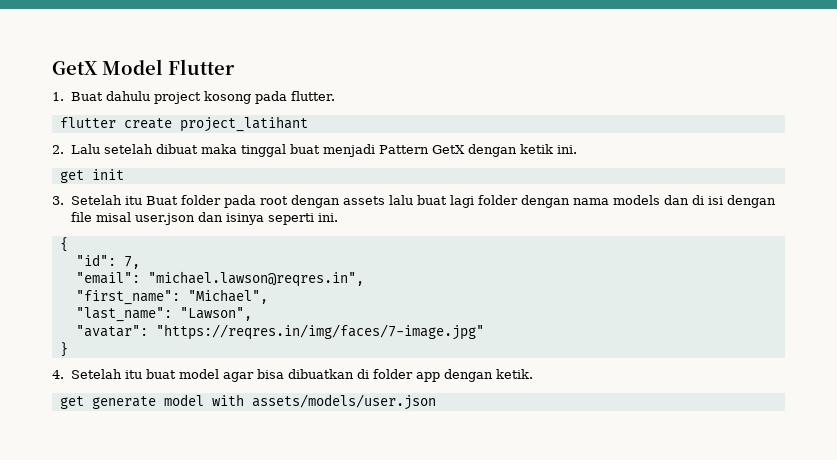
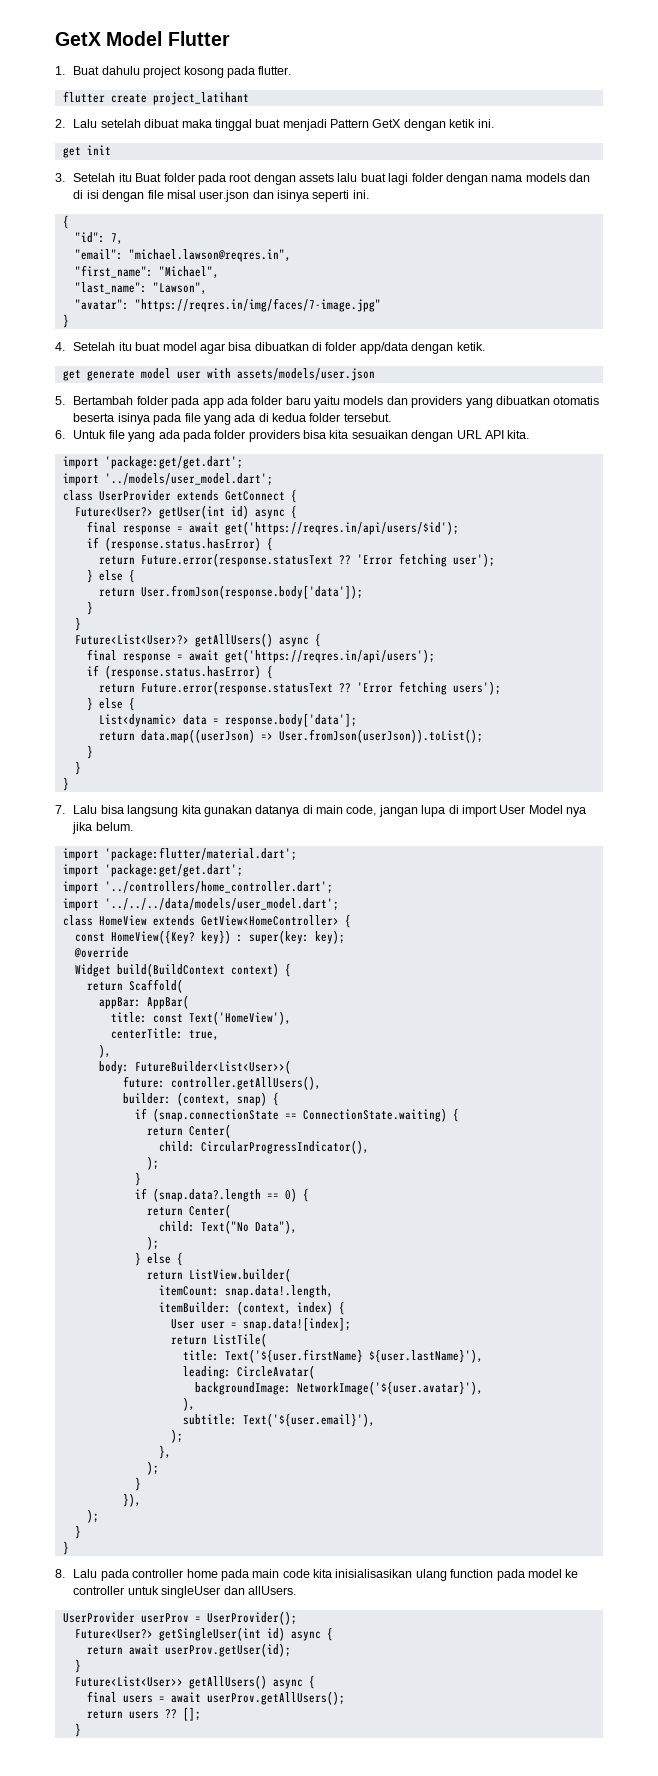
[415,372,440,382] app -> [359,342,408,354] app/data
(204, 400) none -> [176,371,201,379] user
(436, 402) none -> [55,396,600,408] [73,413,391,425] [55,430,530,442] [62,456,243,469] [62,473,273,486] [62,489,297,503] [74,505,297,519] [86,521,459,535] [86,537,273,551] [98,553,495,567] [86,569,135,583] [98,585,363,599] [86,601,93,615] [74,617,81,631] [74,633,321,647] [86,649,435,663] [86,665,273,679] [98,681,501,695] [86,697,135,711] [98,713,357,727] [98,729,483,743] [86,745,93,759] [74,761,81,775] [62,777,69,791] [55,805,587,817] [72,822,133,834] [62,847,297,861] [62,864,243,877] [62,881,333,894] [62,898,339,911] [62,914,351,928] [74,930,345,944] [73,947,129,958] [74,963,291,977] [86,979,183,993] [98,995,189,1009] [110,1011,291,1025] [110,1028,219,1040] [98,1044,111,1058] [98,1060,291,1074] [122,1076,321,1090] [122,1092,279,1106] [134,1108,459,1122] [146,1124,231,1138] [158,1140,369,1154] [146,1156,159,1170] [134,1172,141,1186] [134,1188,309,1202] [146,1204,231,1218] [158,1220,297,1234] [146,1236,159,1250] [134,1252,183,1266] [146,1268,291,1282] [158,1285,333,1298] [158,1301,345,1315] [170,1317,351,1331] [170,1333,267,1347] [182,1349,483,1363] [182,1365,315,1379] [194,1381,483,1395] [182,1397,195,1411] [182,1413,375,1427] [170,1429,183,1443] [158,1445,171,1459] [146,1461,159,1475] [134,1477,141,1491] [122,1493,141,1507] [86,1509,99,1523] [74,1525,81,1539] [62,1541,69,1555] [55,1569,579,1581] [73,1586,296,1598] [62,1611,297,1625] [74,1627,333,1641] [86,1643,291,1657] [74,1659,81,1673] [74,1675,315,1689] [86,1691,345,1705] [86,1707,201,1721] [74,1723,81,1737] // 5. Bertambah folder pada app ada folder baru yaitu models dan providers yang dibuatkan otomatis beserta isinya pada file yang ada di kedua folder tersebut. // 6. Untuk file yang ada pada folder providers bisa kita sesuaikan dengan URL API kita. // import 'package:get/get.dart'; // import '../models/user_model.dart'; // class UserProvider extends GetConnect { // Future<User?> getUser(int id) async { // final response = await get('https://reqres.in/api/users/$id'); // if (response.status.hasError) { // return Future.error(response.statusText ?? 'Error fetching user'); // } else { // return User.fromJson(response.body['data']); // } // } // Future<List<User>?> getAllUsers() async { // final response = await get('https://reqres.in/api/users'); // if (response.status.hasError) { // return Future.error(response.statusText ?? 'Error fetching users'); // } else { // List<dynamic> data = response.body['data']; // return data.map((userJson) => User.fromJson(userJson)).toList(); // } // } // } // 7. Lalu bisa langsung kita gunakan datanya di main code, jangan lupa di import User Model nya jika belum. // import 'package:flutter/material.dart'; // import 'package:get/get.dart'; // import '../controllers/home_controller.dart'; // import '../../../data/models/user_model.dart'; // class HomeView extends GetView<HomeController> { // const HomeView({Key? key}) : super(key: key); // @override // Widget build(BuildContext context) { // return Scaffold( // appBar: AppBar( // title: const Text('HomeView'), // centerTitle: true, // ), // body: FutureBuilder<List<User>>( // future: controller.getAllUsers(), // builder: (context, snap) { // if (snap.connectionState == ConnectionState.waiting) { // return Center( // child: CircularProgressIndicator(), // ); // } // if (snap.data?.length == 0) { // return Center( // child: Text("No Data"), // ); // } else { // return ListView.builder( // itemCount: snap.data!.length, // itemBuilder: (context, index) { // User user = snap.data![index]; // return ListTile( // title: Text('${user.firstName} ${user.lastName}'), // leading: CircleAvatar( // backgroundImage: NetworkImage('${user.avatar}'), // ), // subtitle: Text('${user.email}'), // ); // }, // ); // } // }), // ); // } // } // 8. Lalu pada controller home pada main code kita inisialisasikan ulang function pada model ke controller untuk singleUser dan allUsers. // UserProvider userProv = UserProvider(); // Future<User?> getSingleUser(int id) async { // return await userProv.getUser(id); // } // Future<List<User>> getAllUsers() async { // final users = await userProv.getAllUsers(); // return users ?? []; // }

